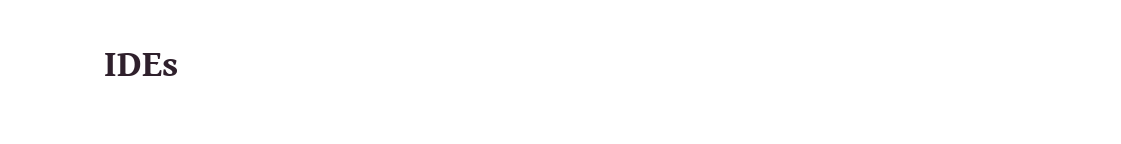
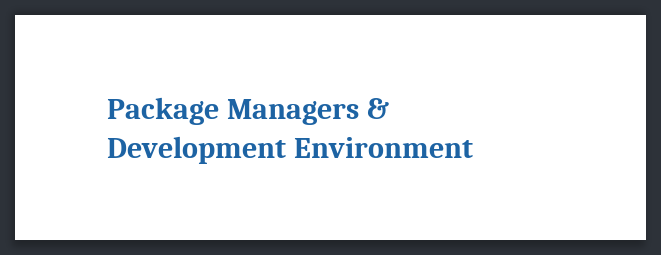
[104,53,178,76] IDEs -> [107,97,390,125] [107,136,474,164] Package Managers & Development Environment

